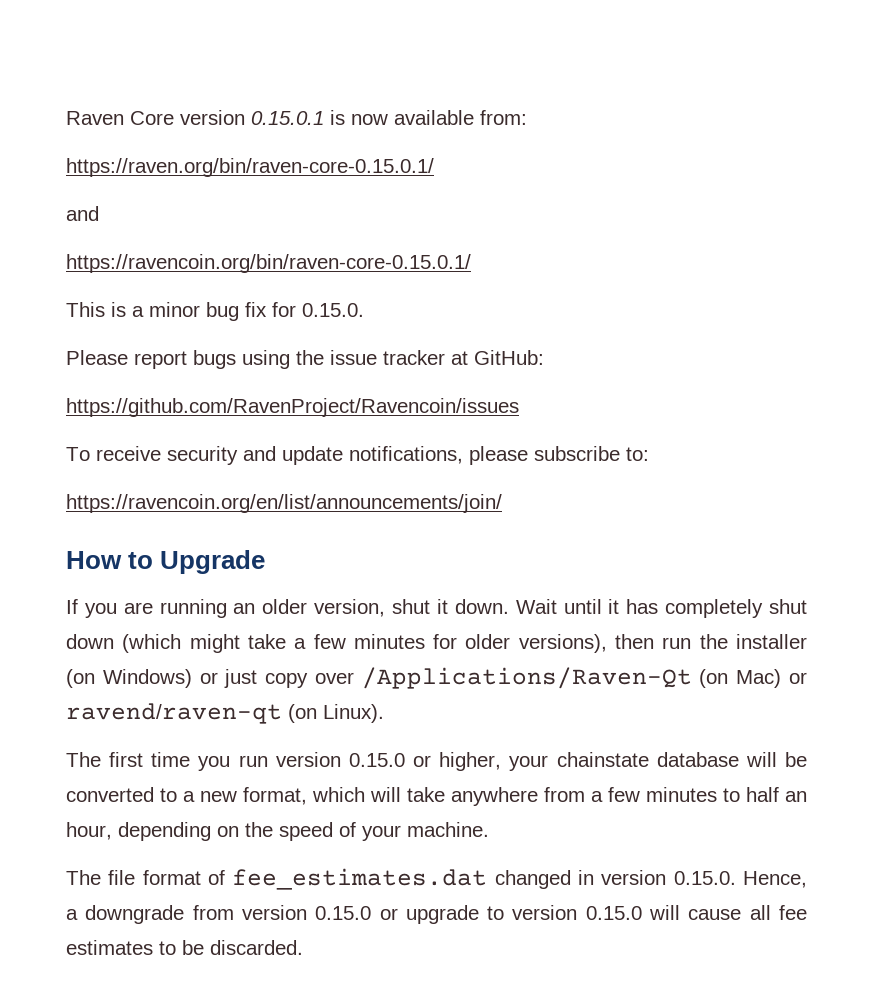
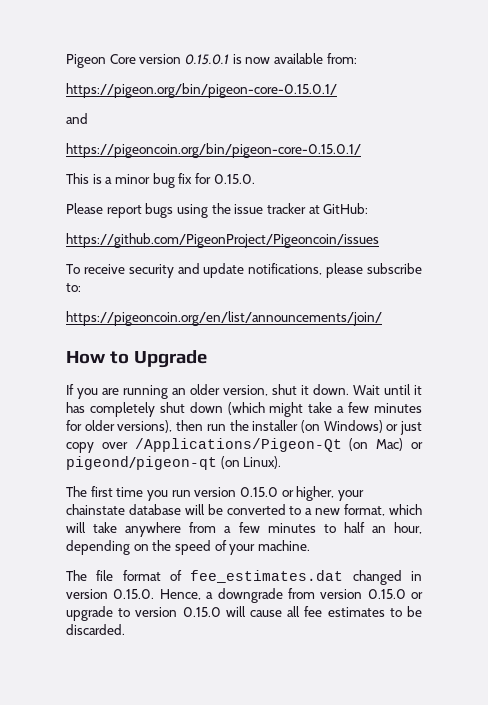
[66,111,124,125] Raven -> [66,54,106,68] Pigeon
[66,158,434,177] https://raven.org/bin/raven-core-0.15.0.1/ -> [66,83,337,98] https://pigeon.org/bin/pigeon-core-0.15.0.1/
[66,254,471,273] https://ravencoin.org/bin/raven-core-0.15.0.1/ -> [66,143,361,158] https://pigeoncoin.org/bin/pigeon-core-0.15.0.1/
[66,398,519,417] https://github.com/RavenProject/Ravencoin/issues -> [66,233,379,248] https://github.com/PigeonProject/Pigeoncoin/issues
[66,494,502,513] https://ravencoin.org/en/list/announcements/join/ -> [66,311,382,326] https://pigeoncoin.org/en/list/announcements/join/
[361,667,692,689] /Applications/Raven-Qt -> [134,438,342,452] /Applications/Pigeon-Qt
[66,703,282,724] ravend/raven-qt -> [66,456,217,470] pigeond/pigeon-qt

